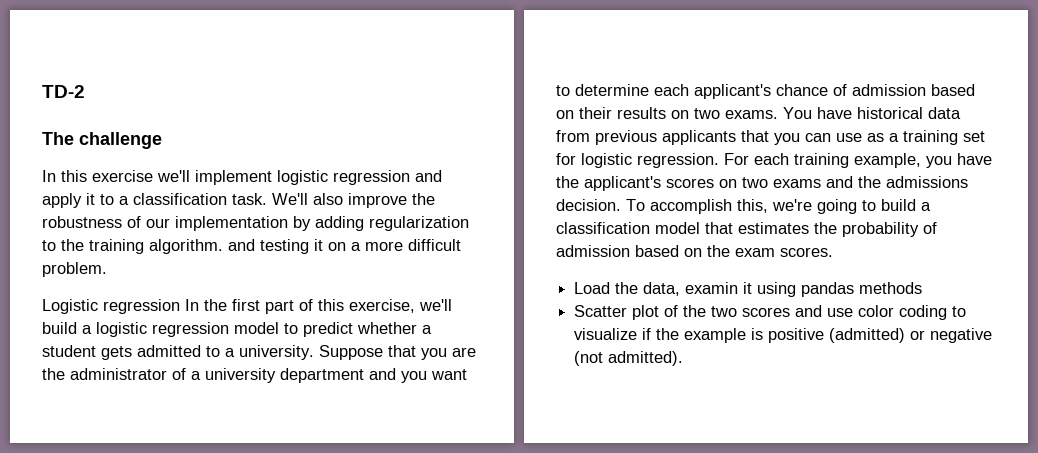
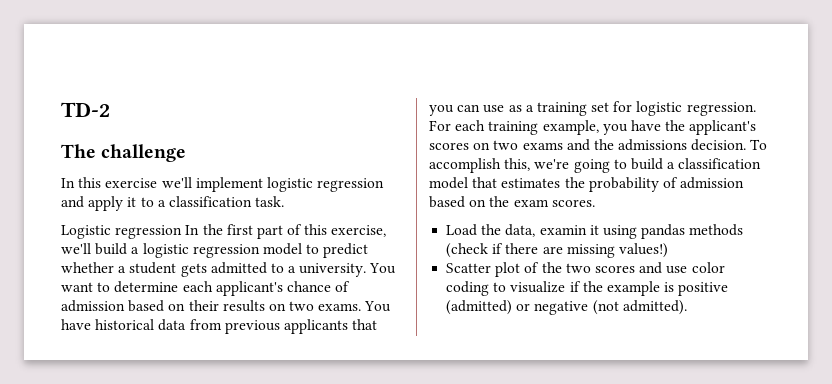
[272,193,435,208] [42,216,469,231] [42,239,461,254] [42,262,107,277] We'll also improve the robustness of our implementation by adding regularization to the training algorithm. and testing it on a more difficult problem. -> (285, 201) none
[319,345,476,360] [42,368,427,383] Suppose that you are the administrator of a university department and you -> [369,263,397,274] You
(923, 288) none -> [446,243,668,258] (check if there are missing values!)

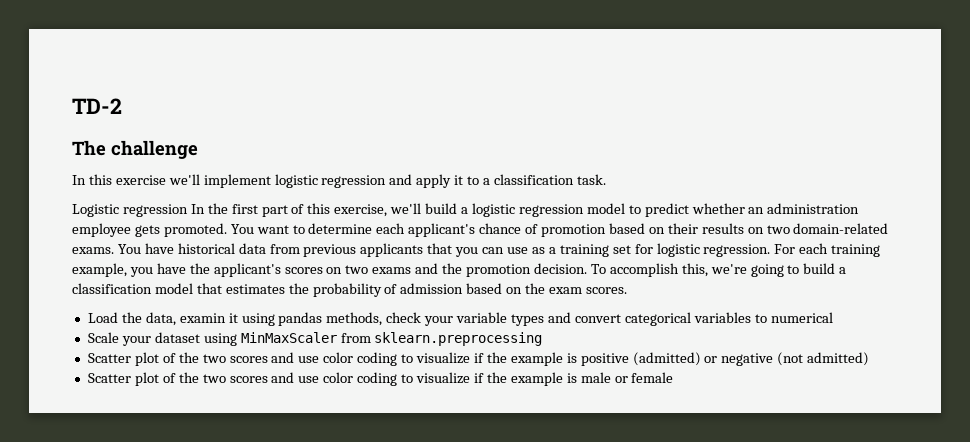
[118,262,367,277] a student gets admitted to a university. -> [748,203,860,214] [72,223,227,237] an administration employee gets promoted.
[61,300,125,312] admission -> [541,224,607,237] promotion
(315, 306) none -> [793,223,889,234] domain-related
[618,139,688,151] admissions -> [466,264,532,277] promotion
[689,224,744,236] [446,243,668,258] methods (check if there are missing values!) -> [326,312,833,326] [87,332,543,346] methods, check your variable types and convert categorical variables to numerical // Scale your dataset using MinMaxScaler from sklearn.preprocessing
[622,300,687,315] admitted). -> [807,352,870,366] [87,372,674,386] admitted) // Scatter plot of the two scores and use color coding to visualize if the example is male or female

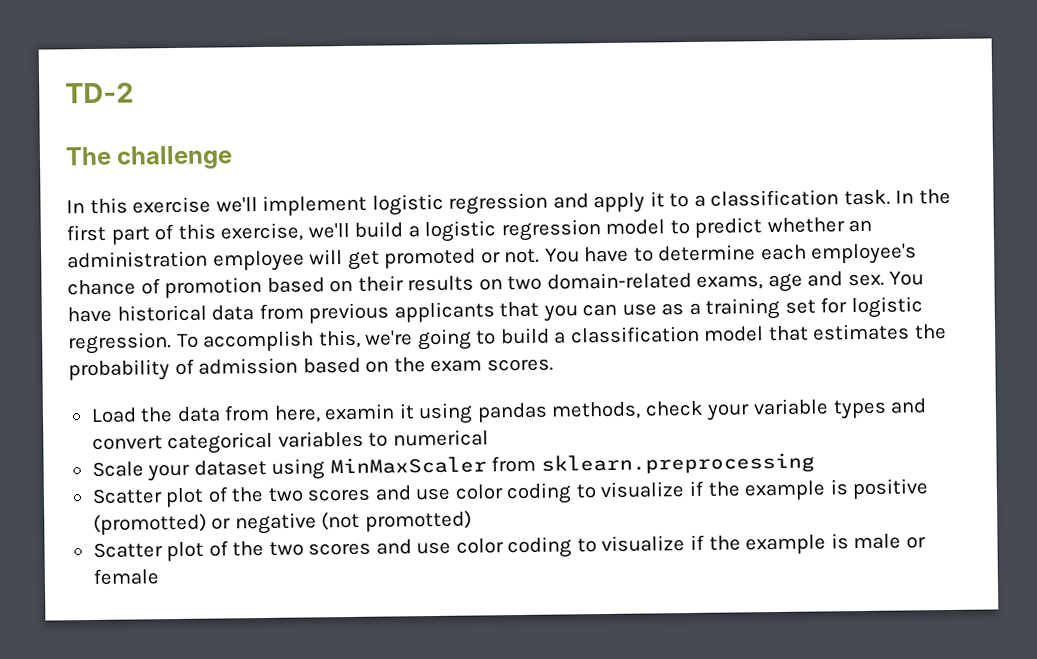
[72,204,188,217] // Logistic regression -> (891, 197) none
[134,223,289,237] gets promoted. You want -> [309,246,630,270] will get promoted or not. You have
[408,223,476,237] applicant's -> [811,243,918,265] employee's
[72,247,114,254] exams. -> [696,271,885,293] exams, age and sex.
[774,243,881,257] [72,263,587,277] For each training example, you have the applicant's scores on two exams and the promotion decision. -> (172, 343) none
[145,312,176,326] data, -> [176,404,321,423] data from here,
[632,352,701,366] (admitted) -> [92,513,207,535] (promotted)
[807,352,870,366] admitted) -> [364,510,472,532] promotted)

